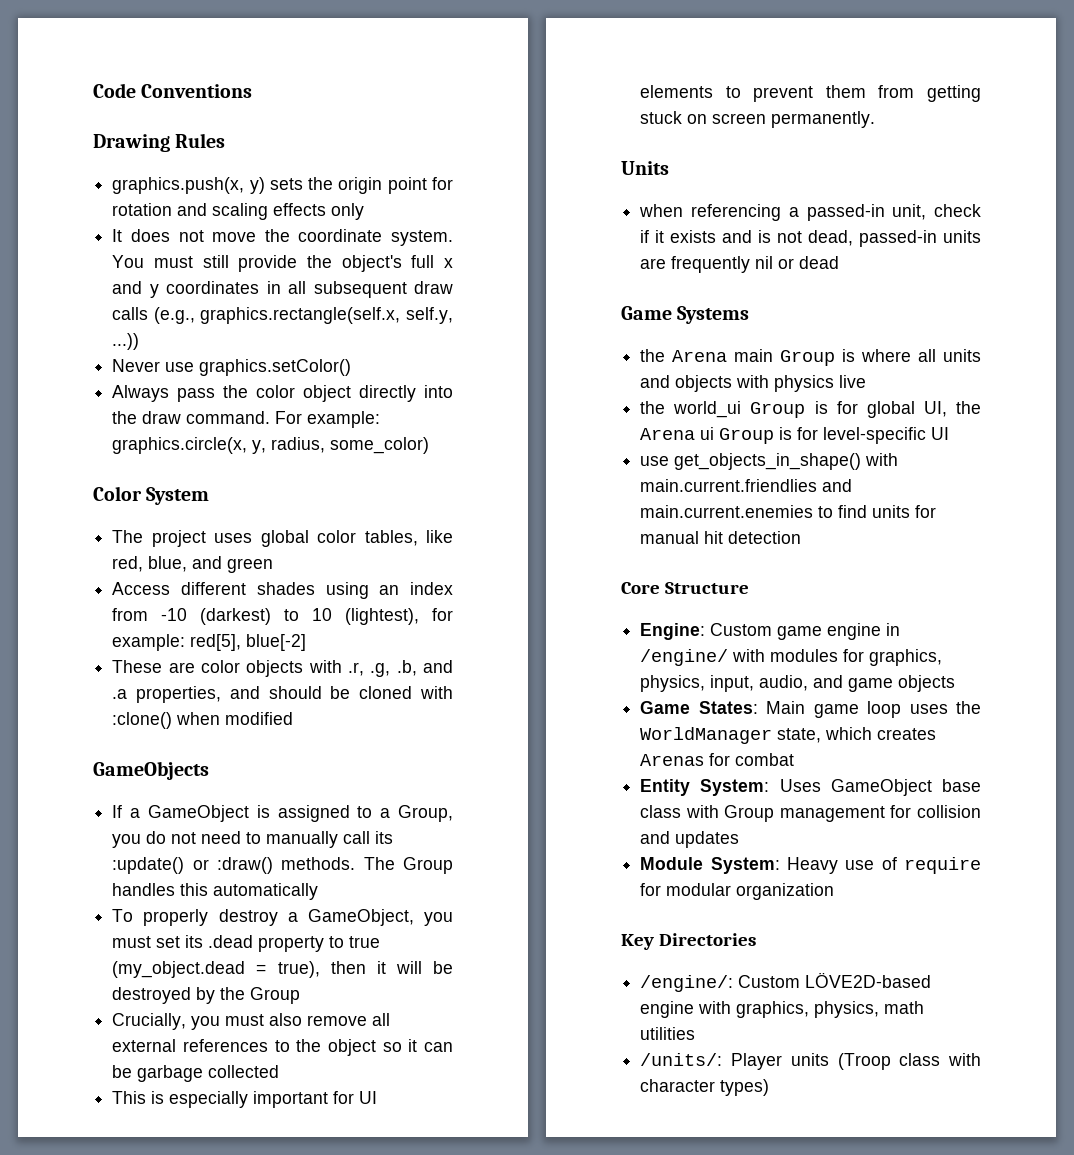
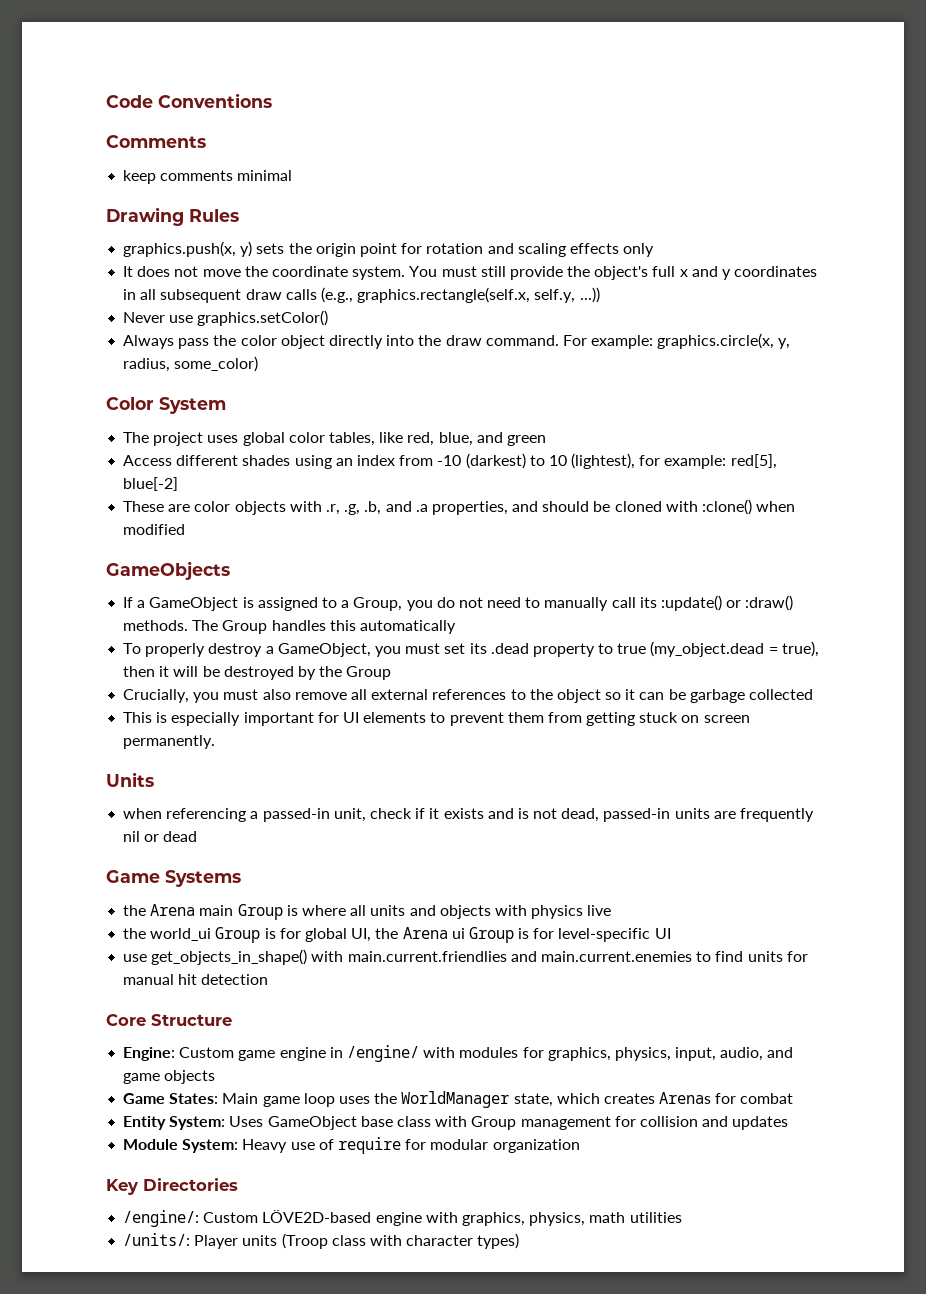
(253, 91) none -> [106,135,206,148] [123,170,293,184] // Comments // keep comments minimal

